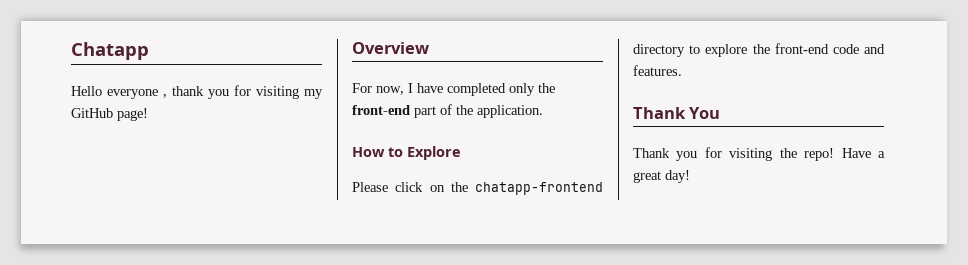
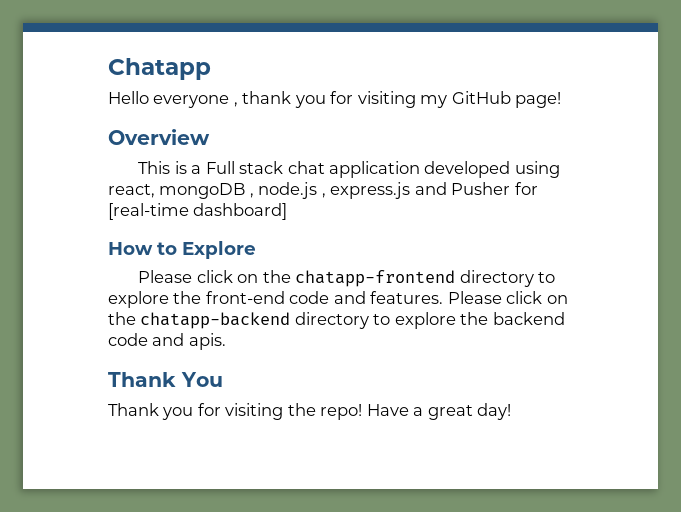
[352,83,555,96] [352,104,543,118] For now, I have completed only the front-end part of the application. -> [138,161,560,178] [108,182,538,199] [108,203,288,220] This is a Full stack chat application developed using react, mongoDB , node.js , express.js and Pusher for [real-time dashboard]
(682, 70) none -> [447,291,568,304] [108,312,565,329] [108,333,226,350] Please click on the chatapp-backend directory to explore the backend code and apis.

